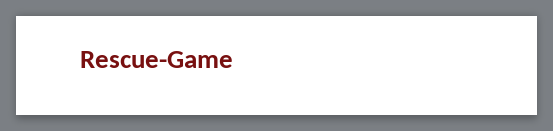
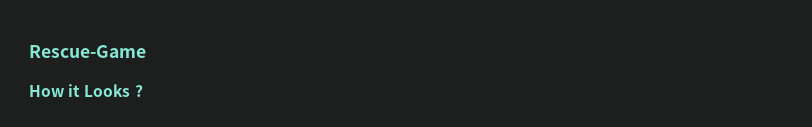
(233, 59) none -> [29,84,143,97] // How it Looks ?

